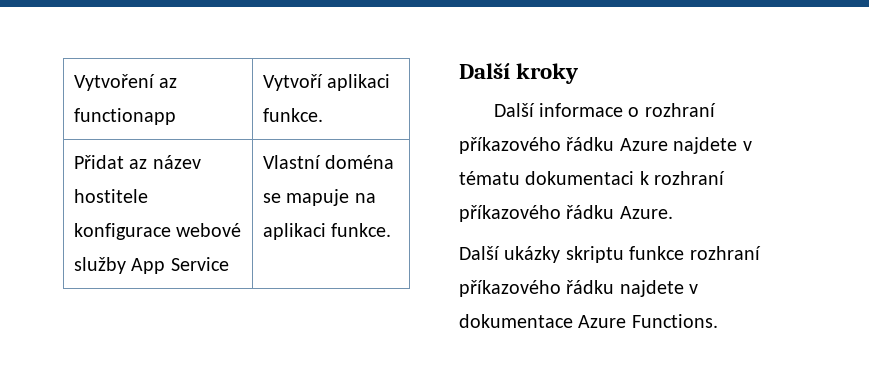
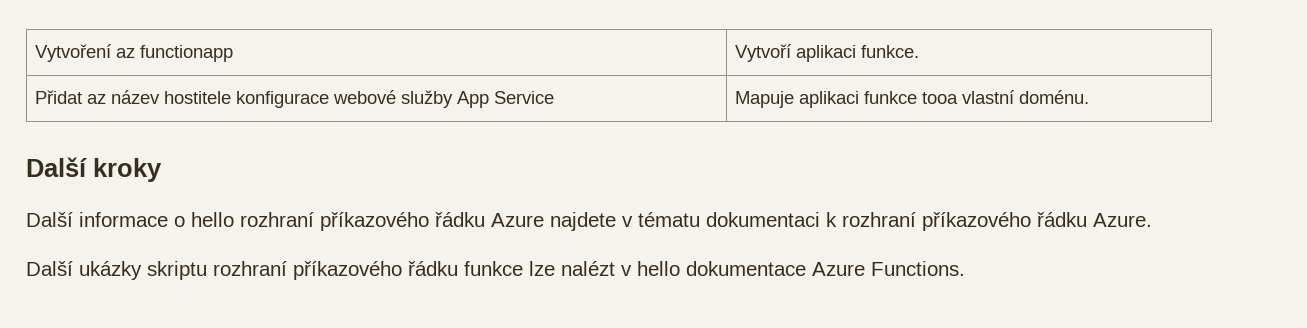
[262,155,395,169] [262,189,376,206] [262,223,392,240] Vlastní doména se mapuje na aplikaci funkce. -> [735,90,1090,108] Mapuje aplikaci funkce tooa vlastní doménu.
(640, 112) none -> [191,212,234,227] hello
[629,246,761,260] [459,280,699,297] funkce rozhraní příkazového řádku najdete v -> [213,261,680,280] rozhraní příkazového řádku funkce lze nalézt v hello

